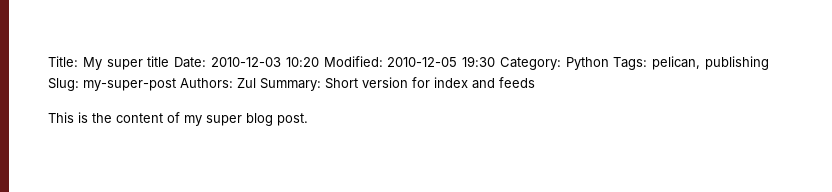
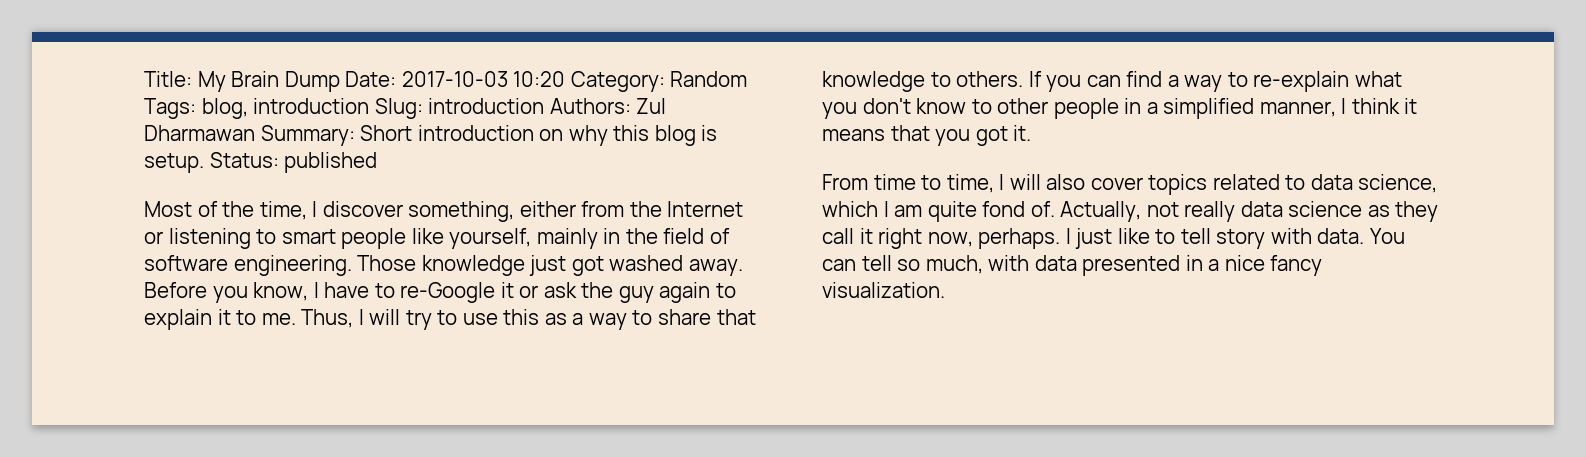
[106,56,770,70] [48,78,176,91] super title Date: 2010-12-03 10:20 Modified: 2010-12-05 19:30 Category: Python Tags: pelican, publishing Slug: my-super-post -> [231,71,748,92] [144,98,545,119] Brain Dump Date: 2017-10-03 10:20 Category: Random Tags: blog, introduction Slug: introduction
(256, 83) none -> [144,125,255,141] Dharmawan
[362,77,535,89] [48,112,308,126] version for index and feeds // This is the content of my super blog post. -> [417,125,718,146] [144,152,378,173] [144,201,744,222] [144,228,730,249] [144,255,743,276] [144,282,736,303] [144,309,756,330] [822,71,1402,92] [822,98,1418,119] [822,125,1032,146] [822,174,1438,195] [822,201,1439,222] [822,228,1405,249] [822,255,1323,276] [822,282,945,298] introduction on why this blog is setup. Status: published // Most of the time, I discover something, either from the Internet or listening to smart people like yourself, mainly in the field of software engineering. Those knowledge just got washed away. Before you know, I have to re-Google it or ask the guy again to explain it to me. Thus, I will try to use this as a way to share that knowledge to others. If you can find a way to re-explain what you don't know to other people in a simplified manner, I think it means that you got it. // From time to time, I will also cover topics related to data science, which I am quite fond of. Actually, not really data science as they call it right now, perhaps. I just like to tell story with data. You can tell so much, with data presented in a nice fancy visualization.

